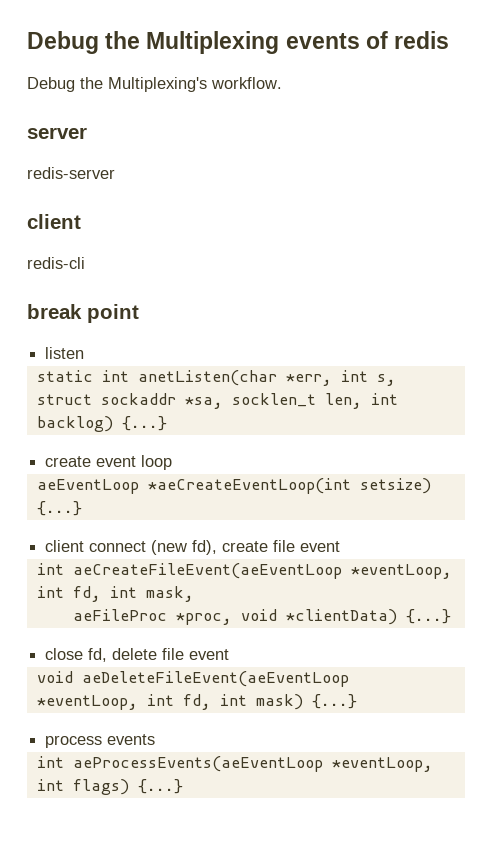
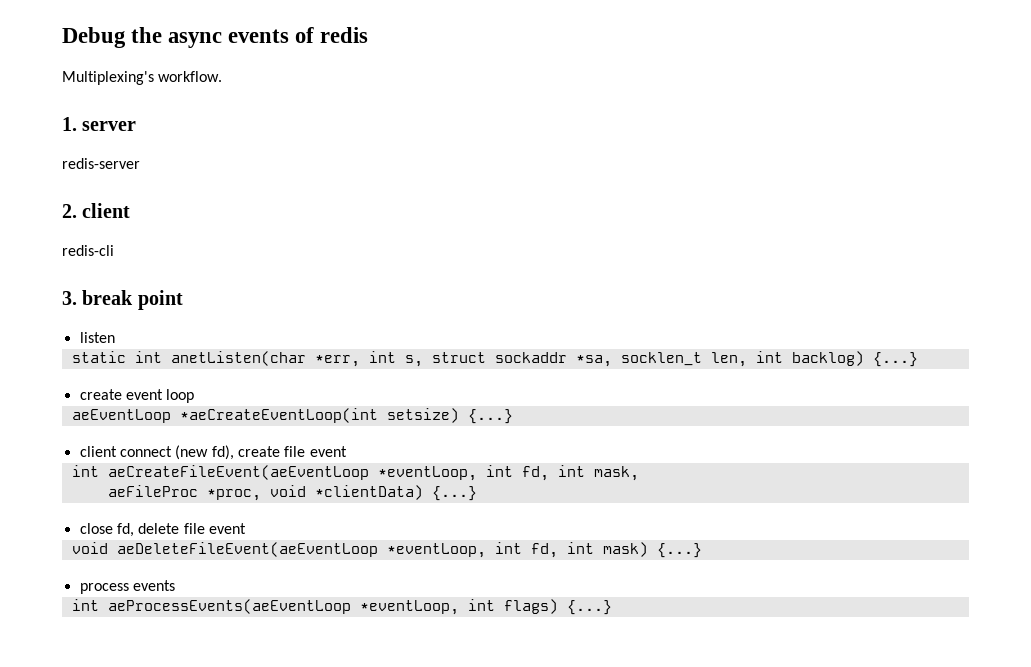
[27,31,280,54] Debug the Multiplexing -> [62,27,223,48] Debug the async
[27,77,103,92] Debug the -> (369, 35) none
(282, 83) none -> [62,117,77,131] 1.
(115, 173) none -> [62,204,77,218] 2.
(85, 263) none -> [62,291,77,305] 3.

